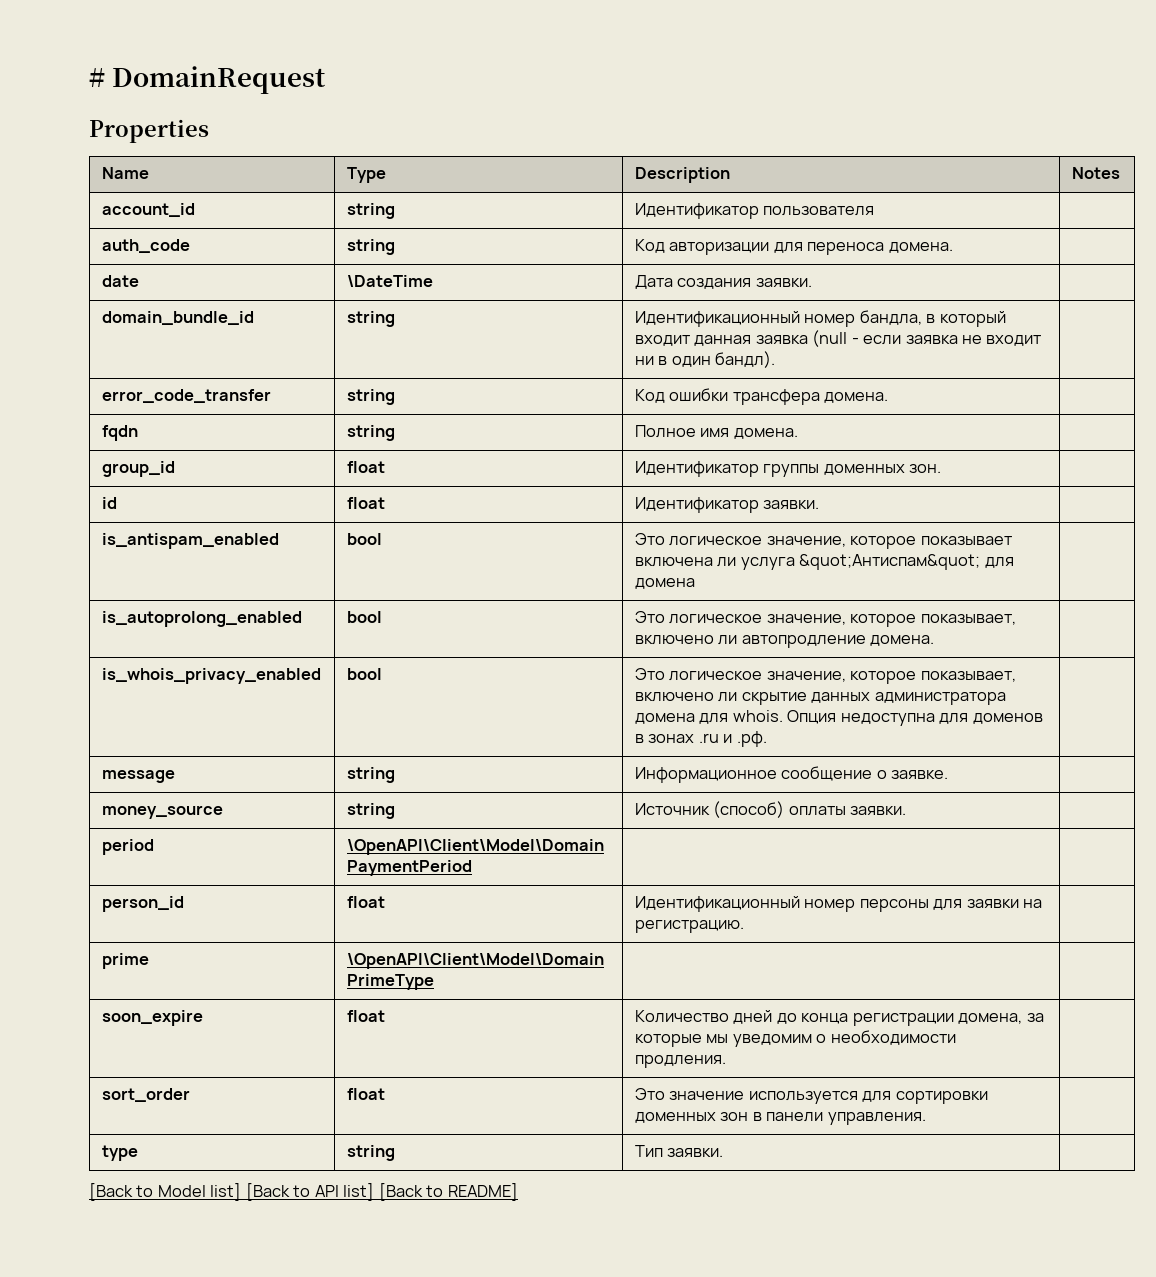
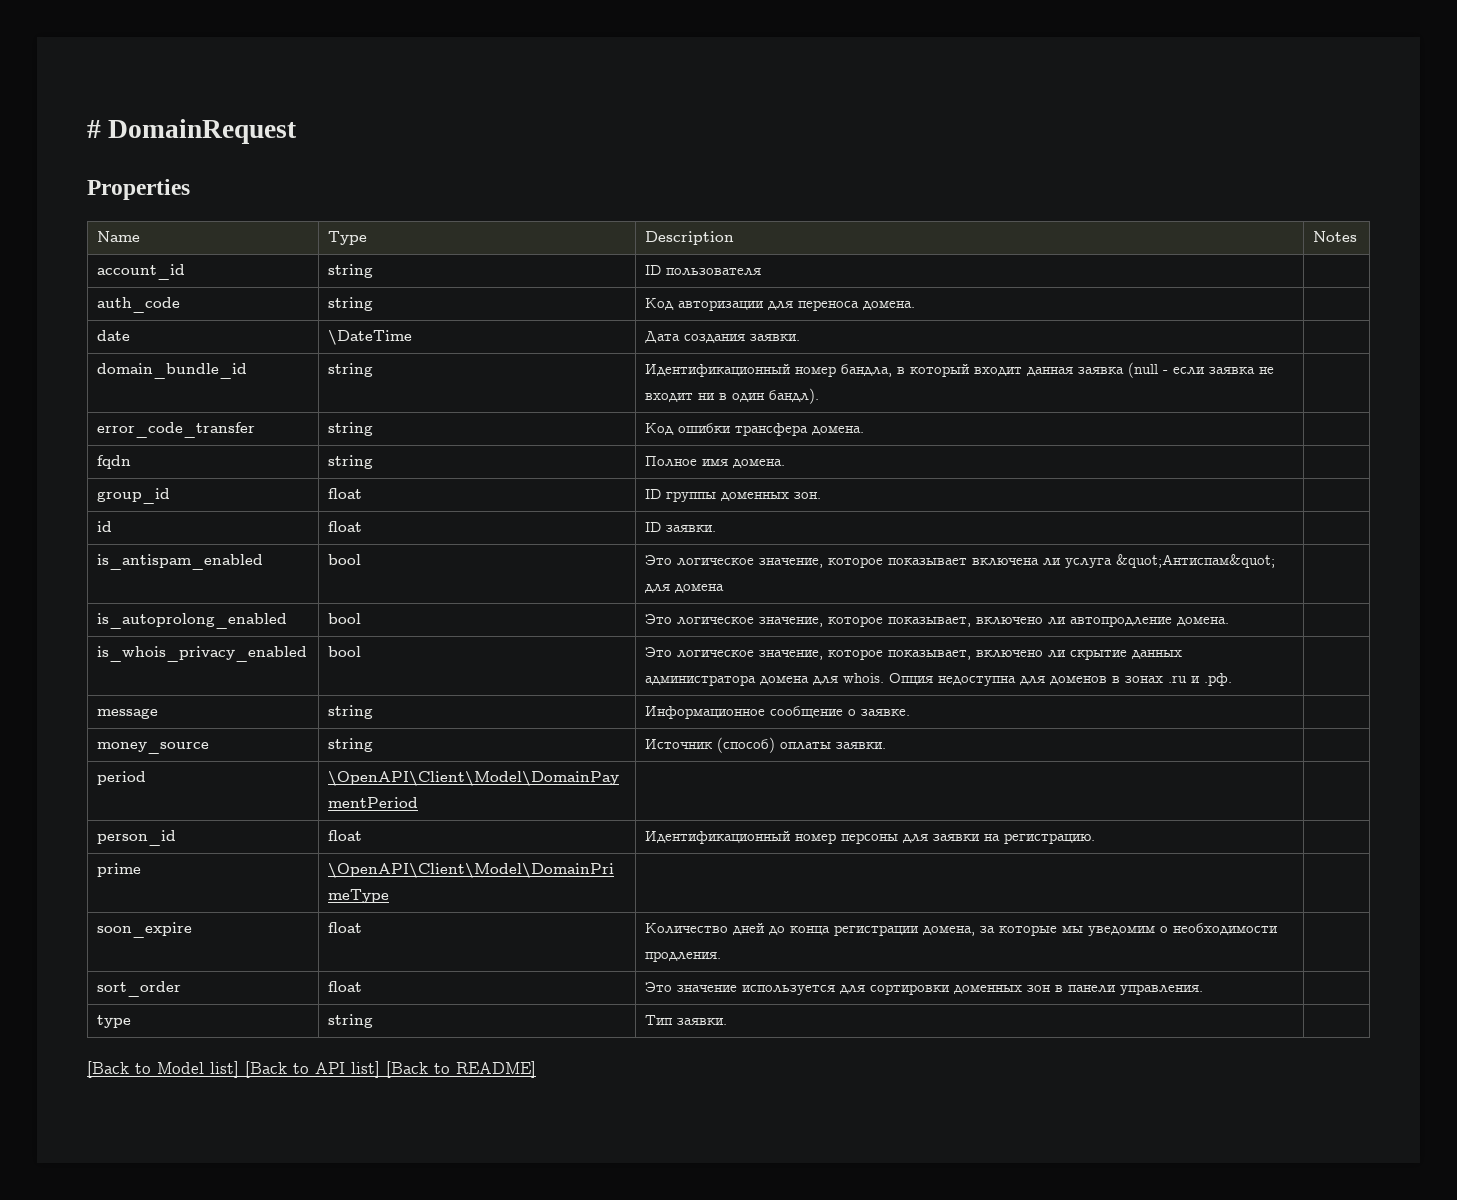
[634,203,759,219] Идентификатор -> [645,265,662,275] ID
[634,461,759,477] Идентификатор -> [645,489,662,499] ID
[634,497,759,513] Идентификатор -> [645,522,662,532] ID

